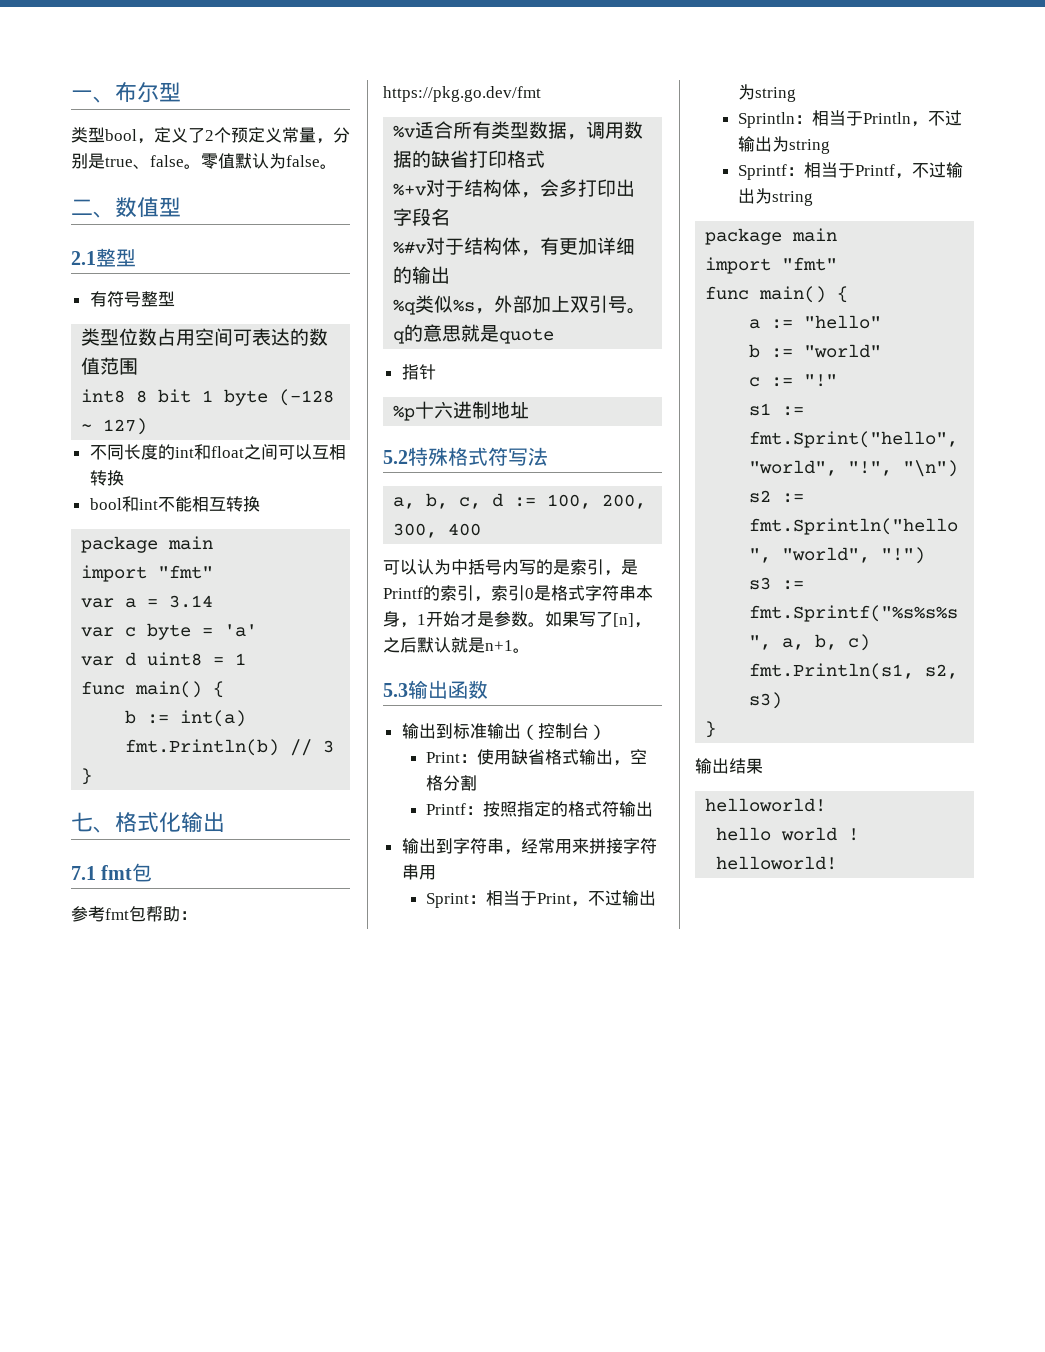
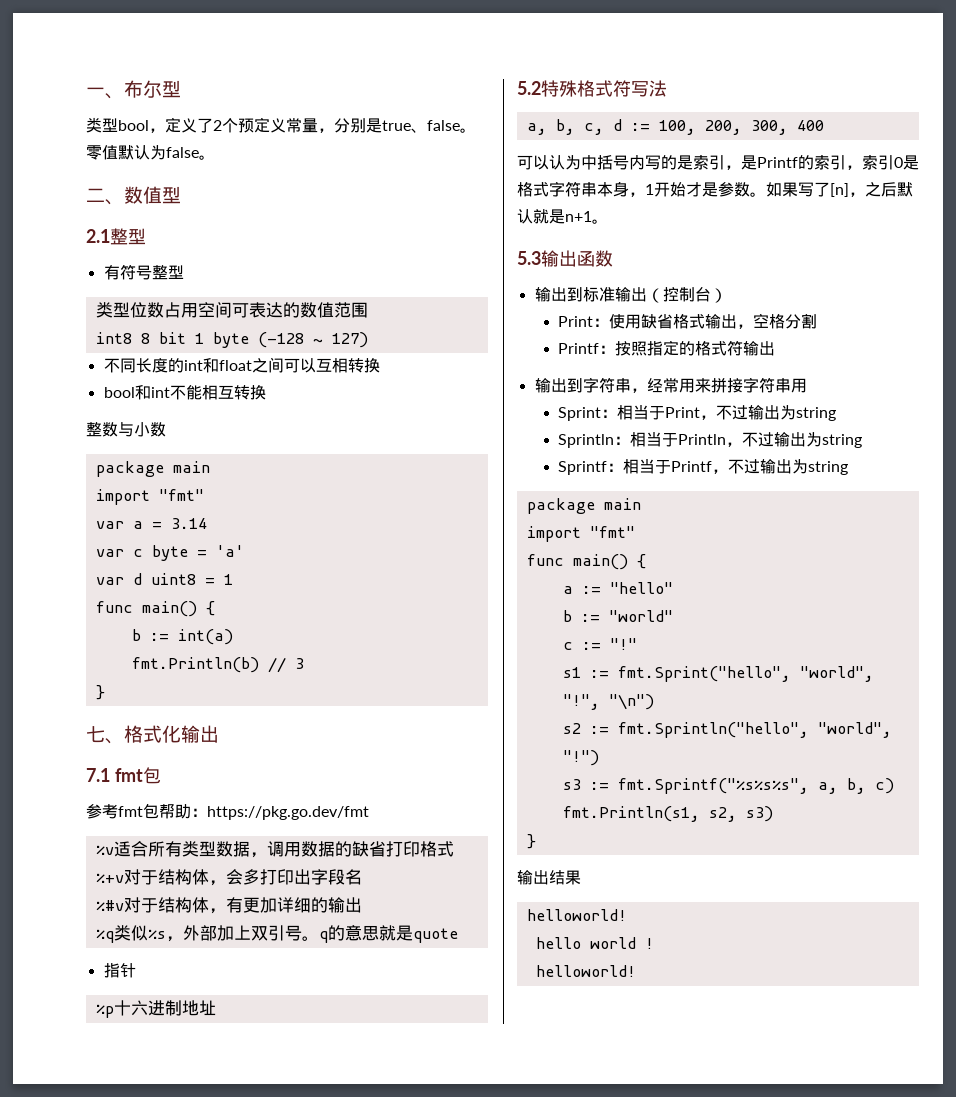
(260, 504) none -> [86,422,166,437] // 整数与小数

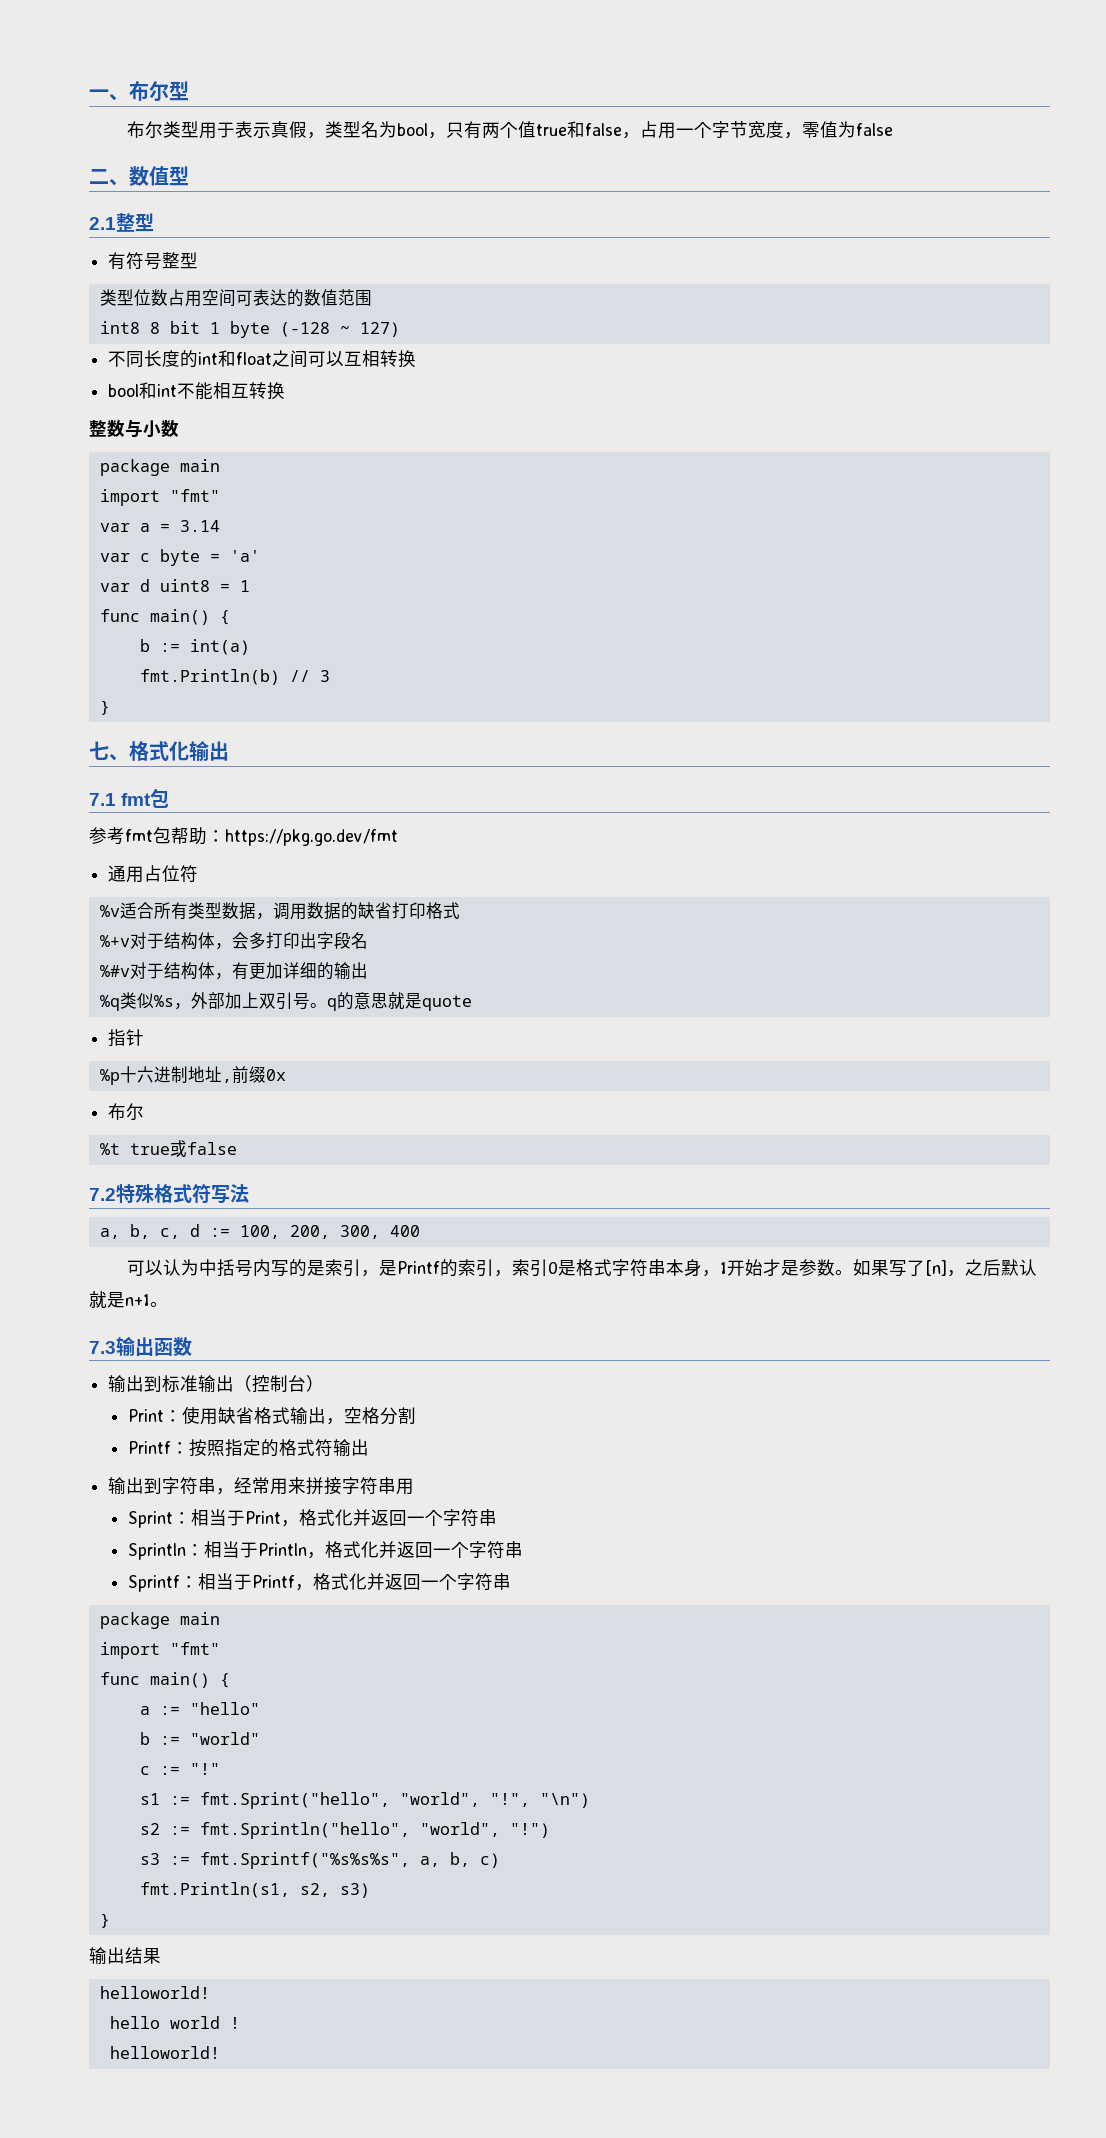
[86,117,476,133] [86,145,150,160] 类型bool，定义了2个预定义常量，分别是true、false。零值默认 -> [126,121,838,139] 布尔类型用于表示真假，类型名为bool，只有两个值true和false，占用一个字节宽度，零值
[199,155,215,160] 。 -> (893, 129) none
(369, 813) none -> [108,865,199,883] // 通用占位符
[517,81,541,95] // 5.2 -> [221,1066,286,1084] [108,1103,145,1120] [99,1140,237,1157] [89,1188,116,1201] ,前缀0x // 布尔 // %t true或false // 7.2
[517,251,541,265] 5.3 -> [89,1341,116,1354] 7.3
[716,405,837,421] 不过输出为string -> [298,1509,497,1527] 格式化并返回一个字符串
[742,432,863,448] 不过输出为string -> [324,1541,523,1559] 格式化并返回一个字符串
[728,459,849,475] 不过输出为string -> [312,1573,511,1591] 格式化并返回一个字符串

